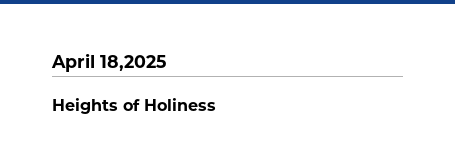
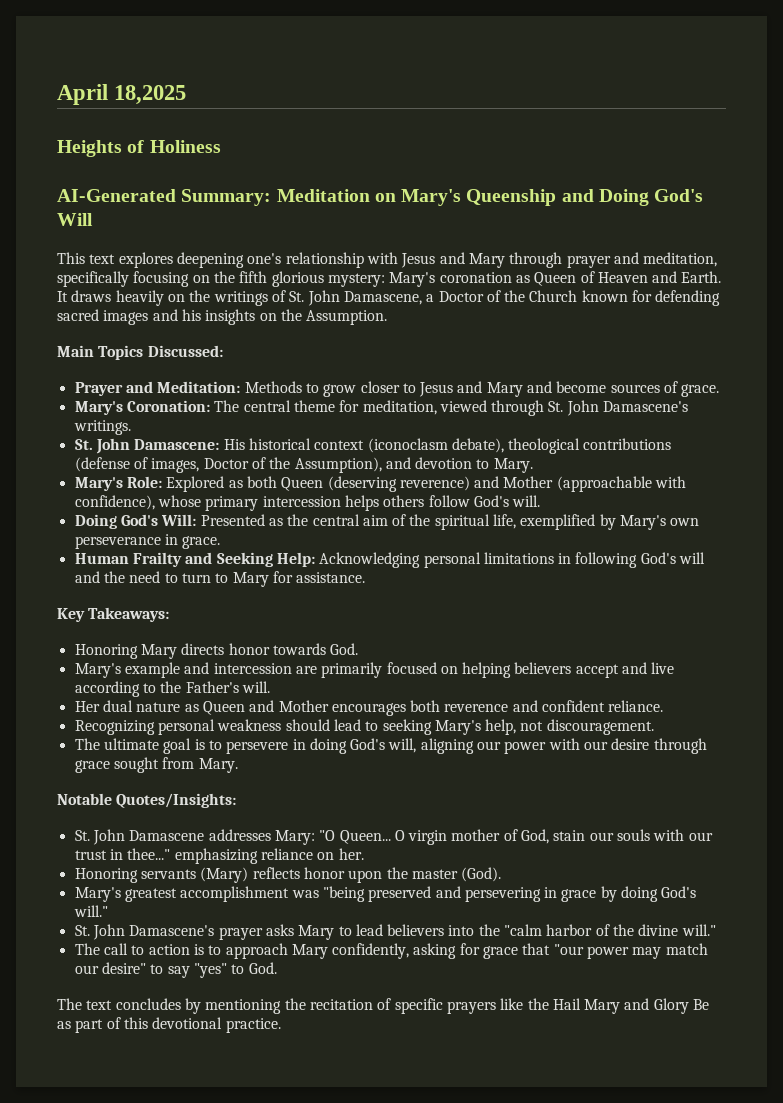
(216, 104) none -> [57,189,704,206] [57,213,93,226] [57,252,718,268] [57,271,722,287] [57,290,721,306] [57,309,388,325] [57,345,223,360] [74,381,720,397] [74,400,689,416] [73,420,131,435] [74,438,672,454] [74,457,533,473] [74,476,687,492] [74,495,541,511] [74,514,700,530] [74,534,221,549] [74,552,706,568] [74,571,366,587] [57,607,170,622] [74,643,359,659] [74,662,675,678] [74,681,270,697] [74,700,664,716] [74,719,654,735] [74,738,707,754] [74,757,238,773] [57,793,237,808] [74,829,713,845] [74,848,364,864] [74,867,502,883] [74,886,697,902] [73,905,108,917] [74,924,716,940] [74,943,708,959] [74,962,277,978] [57,998,710,1014] [57,1017,281,1033] // AI-Generated Summary: Meditation on Mary's Queenship and Doing God's Will // This text explores deepening one's relationship with Jesus and Mary through prayer and meditation, specifically focusing on the fifth glorious mystery: Mary's coronation as Queen of Heaven and Earth. It draws heavily on the writings of St. John Damascene, a Doctor of the Church known for defending sacred images and his insights on the Assumption. // Main Topics Discussed: // Prayer and Meditation: Methods to grow closer to Jesus and Mary and become sources of grace. // Mary's Coronation: The central theme for meditation, viewed through St. John Damascene's writings. // St. John Damascene: His historical context (iconoclasm debate), theological contributions (defense of images, Doctor of the Assumption), and devotion to Mary. // Mary's Role: Explored as both Queen (deserving reverence) and Mother (approachable with confidence), whose primary intercession helps others follow God's will. // Doing God's Will: Presented as the central aim of the spiritual life, exemplified by Mary's own perseverance in grace. // Human Frailty and Seeking Help: Acknowledging personal limitations in following God's will and the need to turn to Mary for assistance. // Key Takeaways: // Honoring Mary directs honor towards God. // Mary's example and intercession are primarily focused on helping believers accept and live according to the Father's will. // Her dual nature as Queen and Mother encourages both reverence and confident reliance. // Recognizing personal weakness should lead to seeking Mary's help, not discouragement. // The ultimate goal is to persevere in doing God's will, aligning our power with our desire through grace sought from Mary. // Notable Quotes/Insights: // St. John Damascene addresses Mary: "O Queen... O virgin mother of God, stain our souls with our trust in thee..." emphasizing reliance on her. // Honoring servants (Mary) reflects honor upon the master (God). // Mary's greatest accomplishment was "being preserved and persevering in grace by doing God's will." // St. John Damascene's prayer asks Mary to lead believers into the "calm harbor of the divine will." // The call to action is to approach Mary confidently, asking for grace that "our power may match our desire" to say "yes" to God. // The text concludes by mentioning the recitation of specific prayers like the Hail Mary and Glory Be as part of this devotional practice.

